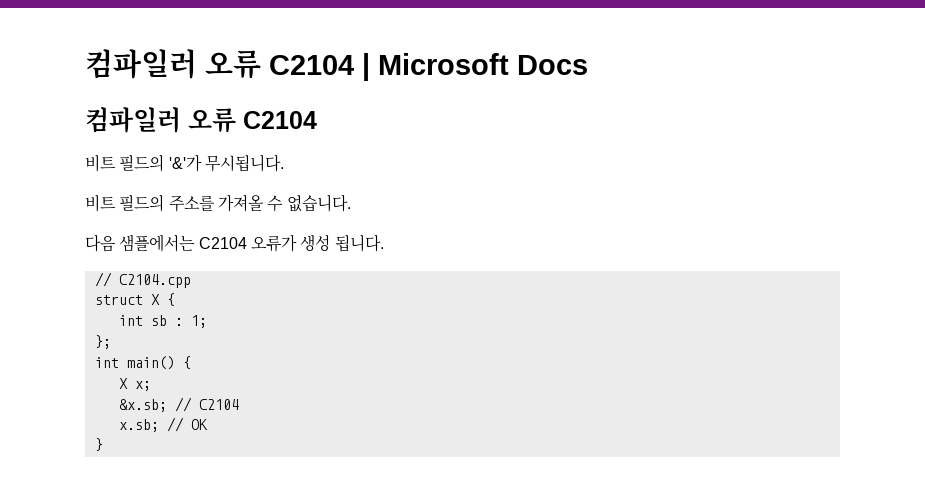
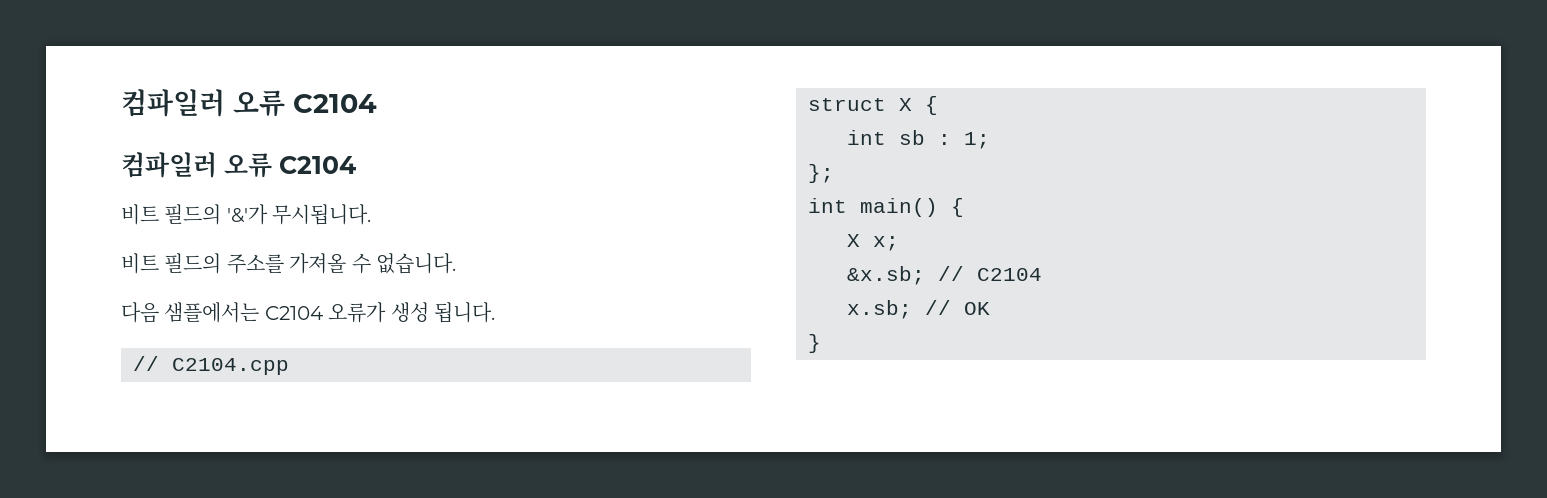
[85,49,588,81] 컴파일러 오류 C2104 | Microsoft Docs -> [121,89,377,117] 컴파일러 오류 C2104

